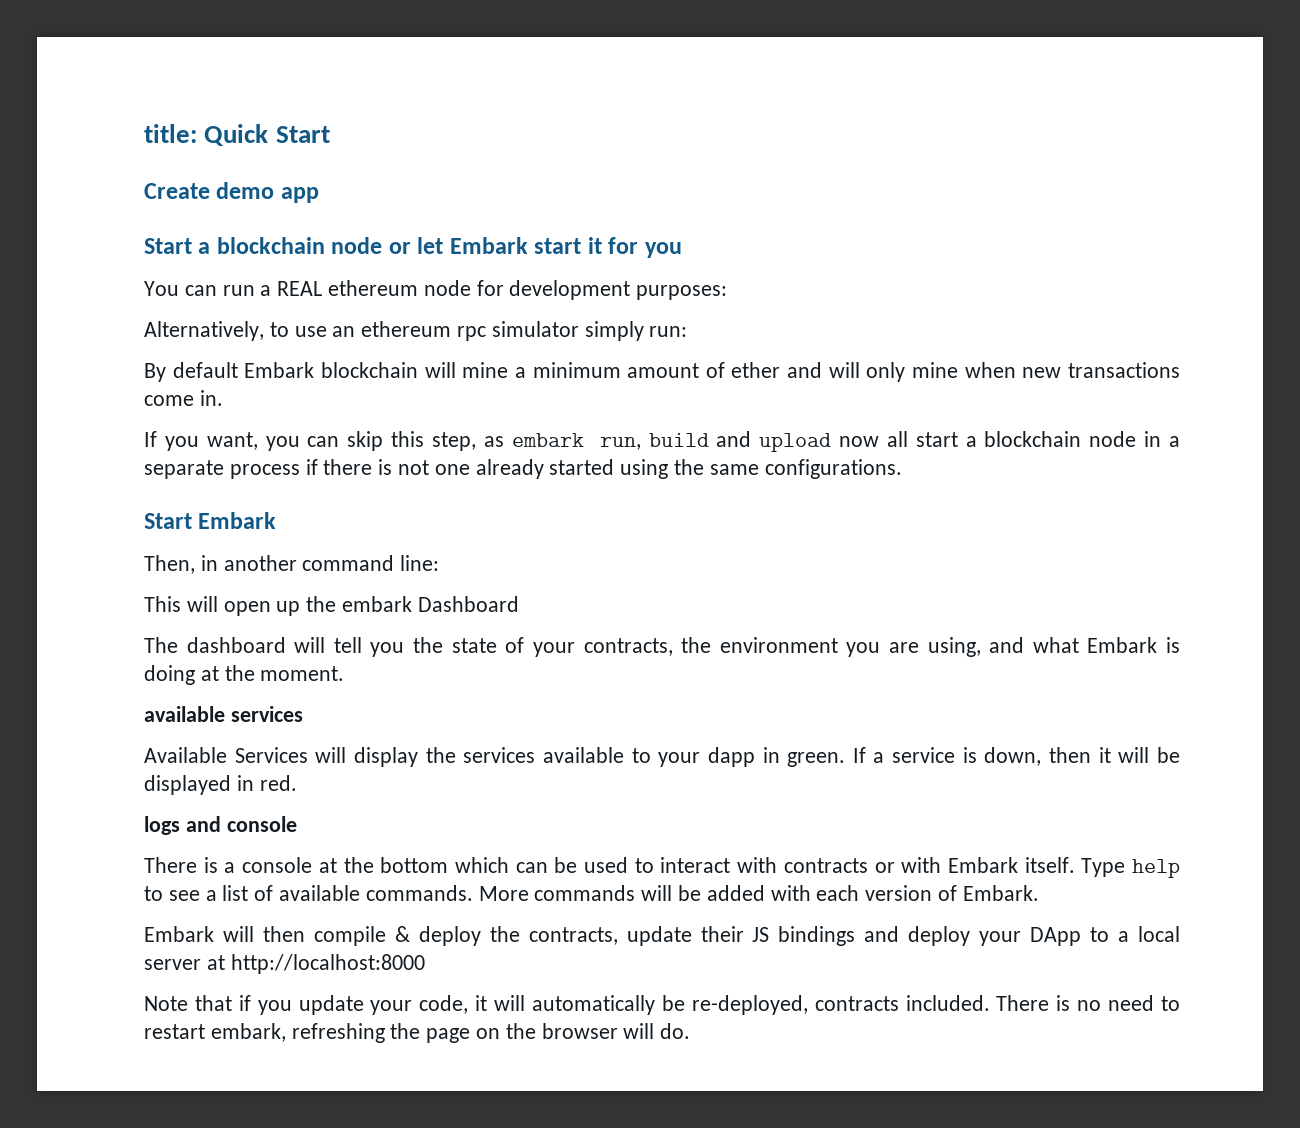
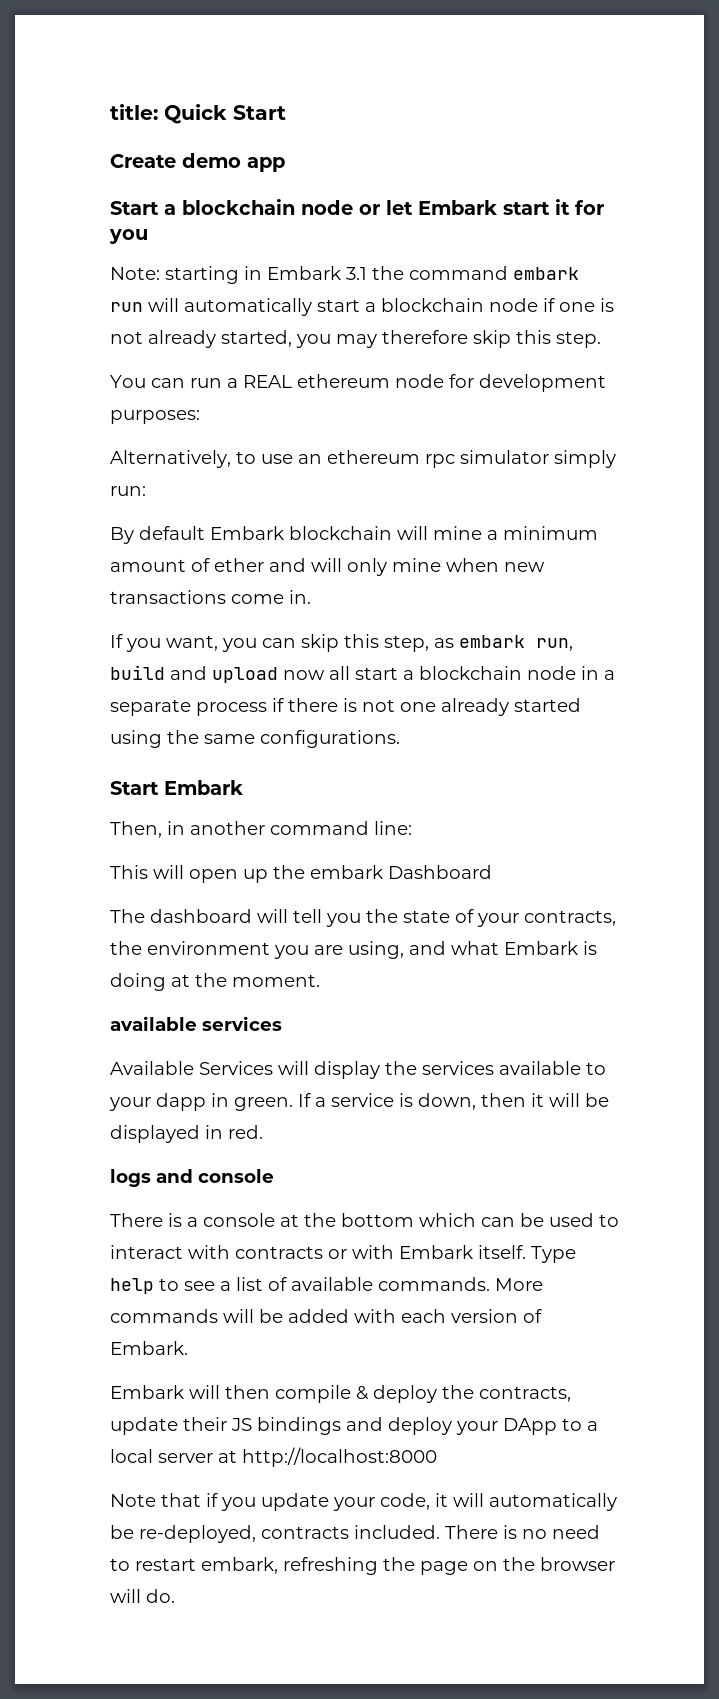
(682, 250) none -> [110,266,579,284] [110,298,614,316] [110,330,601,348] // Note: starting in Embark 3.1 the command embark run will automatically start a blockchain node if one is not already started, you may therefore skip this step.

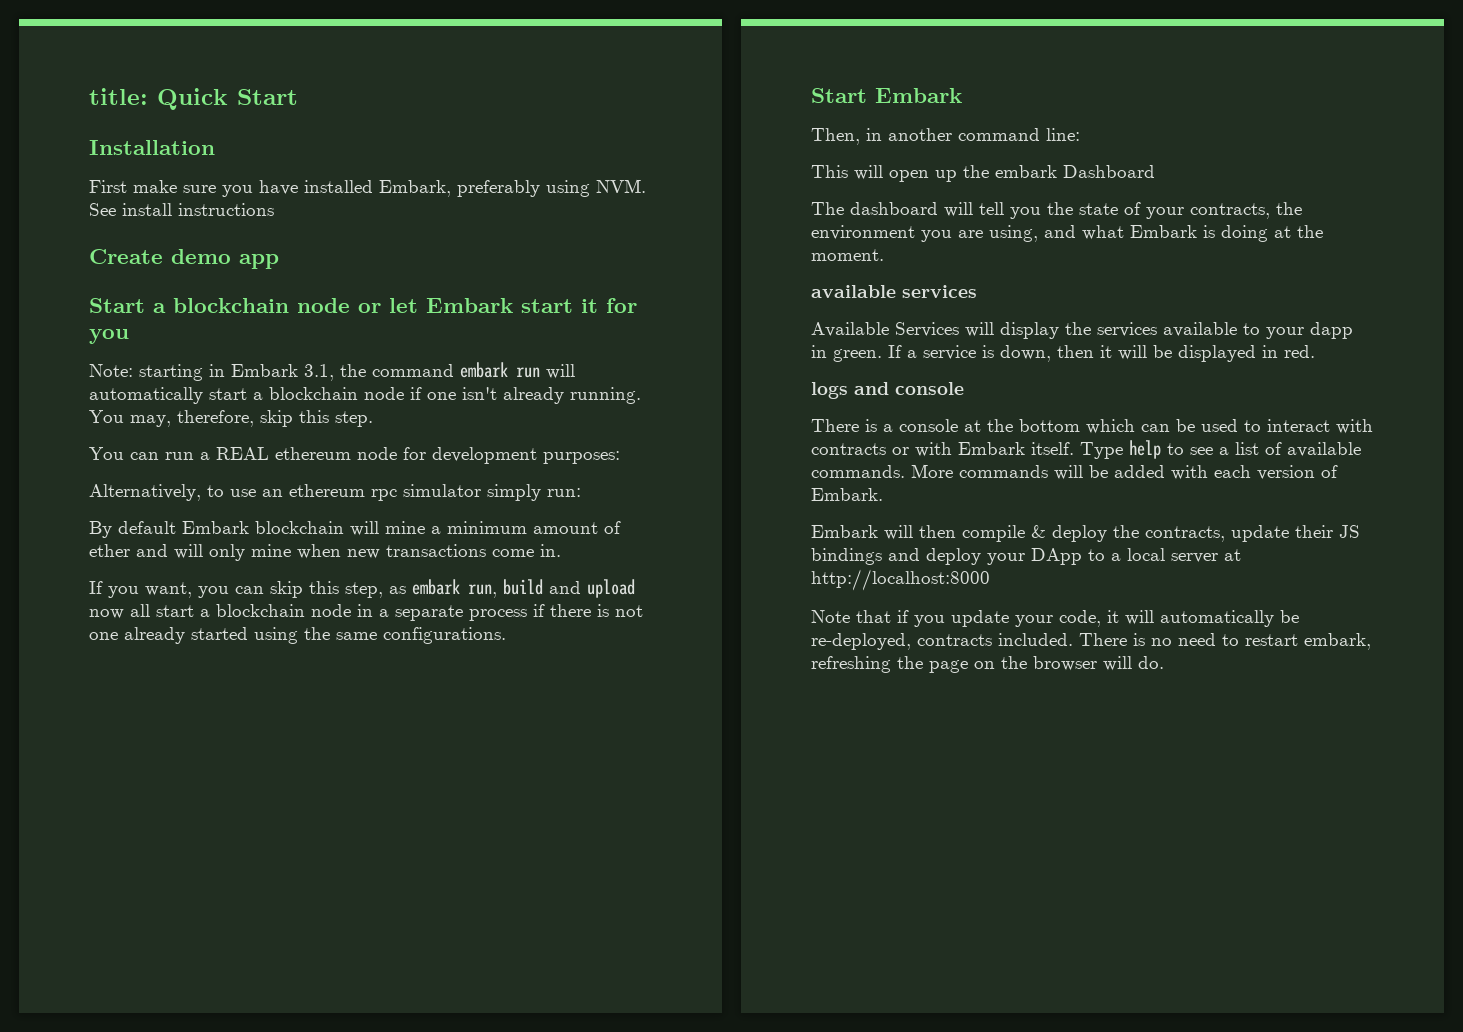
(286, 112) none -> [89,140,215,155] [89,179,646,197] [89,203,274,216] // Installation // First make sure you have installed Embark, preferably using NVM. See install instructions
[346,267,367,280] 3.1 -> [304,364,334,381] 3.1,
[600,298,614,312] [110,330,468,348] is not already started, you may therefore -> [462,387,641,404] [89,410,254,427] isn't already running. You may, therefore,

